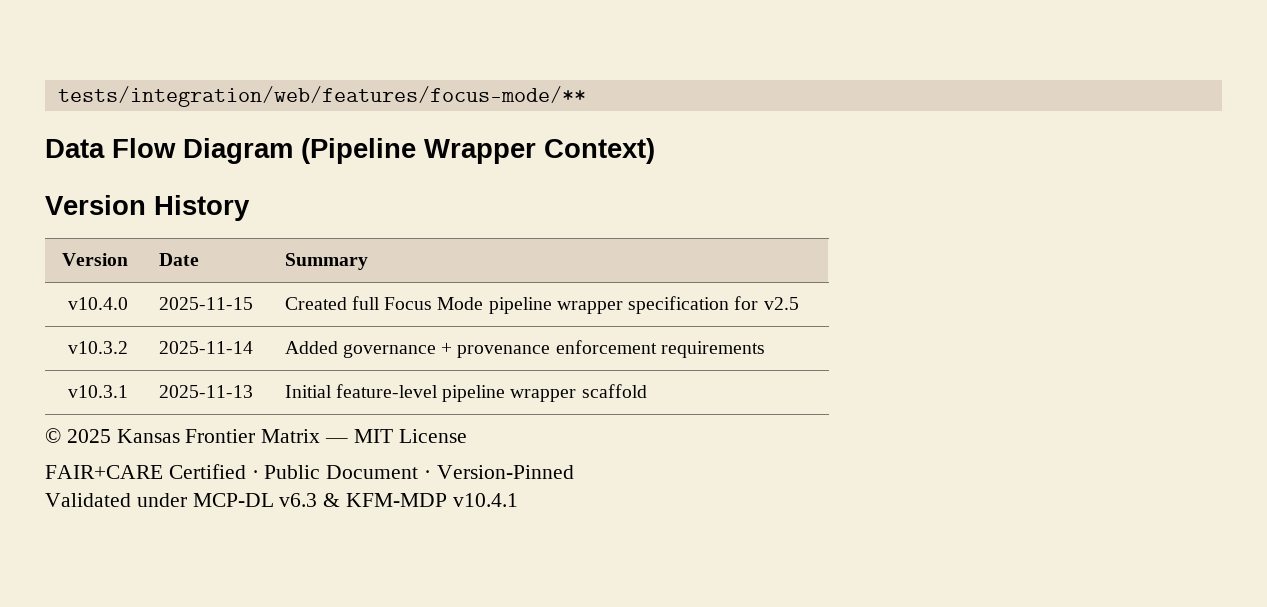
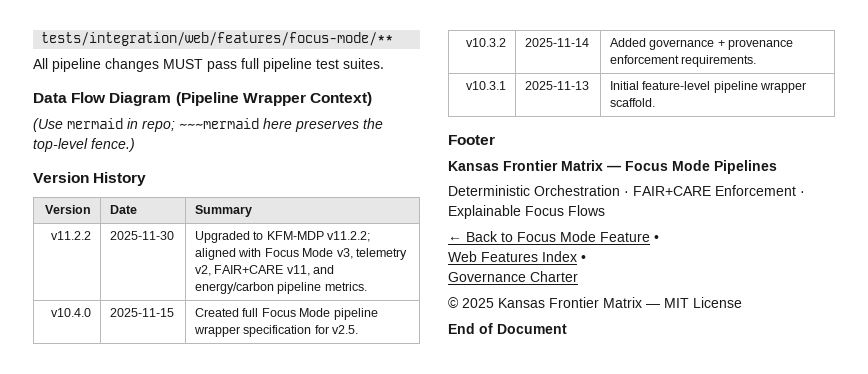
(586, 96) none -> [33,58,384,72] // All pipeline changes MUST pass full pipeline test suites.
(655, 151) none -> [33,118,383,132] [33,138,135,152] // (Use mermaid in repo; ~~~mermaid here preserves the top-level fence.)
(368, 261) none -> [50,231,91,240] [110,231,175,240] [195,231,371,243] [195,248,407,260] [195,265,335,276] [195,282,367,294] // v11.2.2 | 2025-11-30 | Upgraded to KFM-MDP v11.2.2; aligned with Focus Mode v3, telemetry v2, FAIR+CARE v11, and energy/carbon pipeline metrics.
[763,297,799,310] v2.5 -> [332,325,359,334] v2.5.
[660,341,765,358] requirements -> [681,55,757,67] requirements.
[581,384,647,398] scaffold -> [610,98,656,107] [448,135,495,145] [448,160,777,174] [448,185,805,196] [448,205,605,219] [448,231,659,242] [448,251,586,262] [448,271,578,282] scaffold. // Footer // Kansas Frontier Matrix — Focus Mode Pipelines // Deterministic Orchestration · FAIR+CARE Enforcement · Explainable Focus Flows // ← Back to Focus Mode Feature • // Web Features Index • // Governance Charter
[45,464,574,479] [45,493,518,507] FAIR+CARE Certified · Public Document · Version-Pinned // Validated under MCP-DL v6.3 & KFM-MDP v10.4.1 -> [448,323,567,334] End of Document

